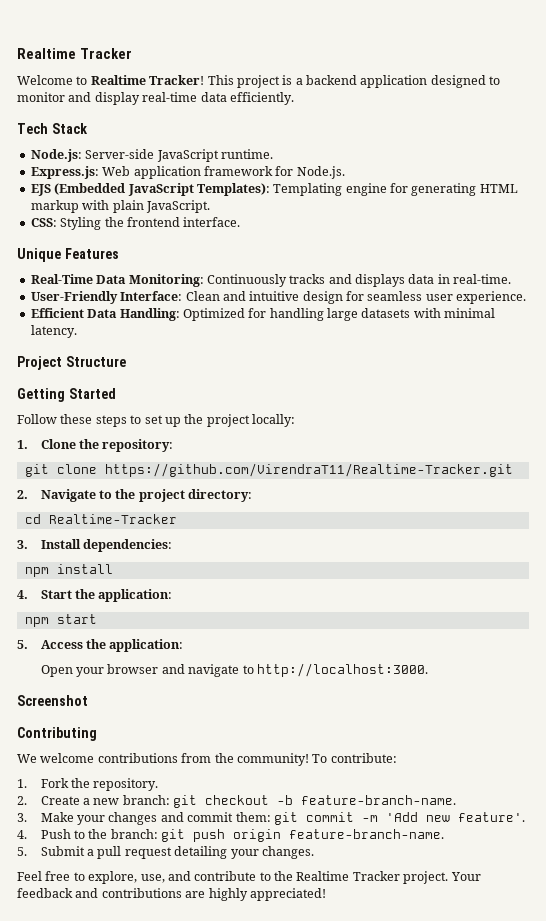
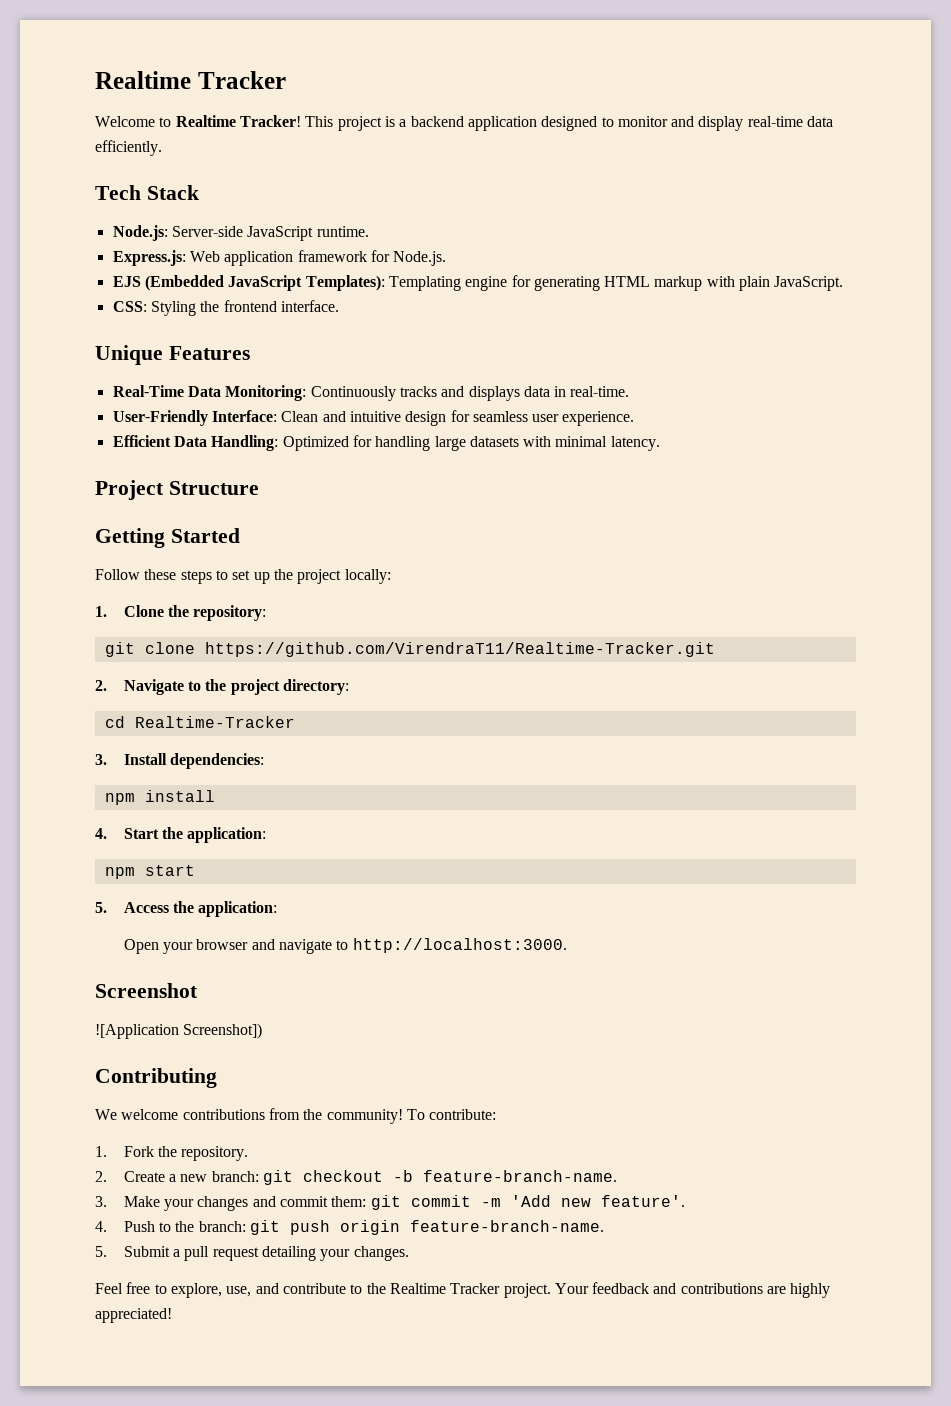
(88, 700) none -> [95,1023,263,1039] // ![Application Screenshot])

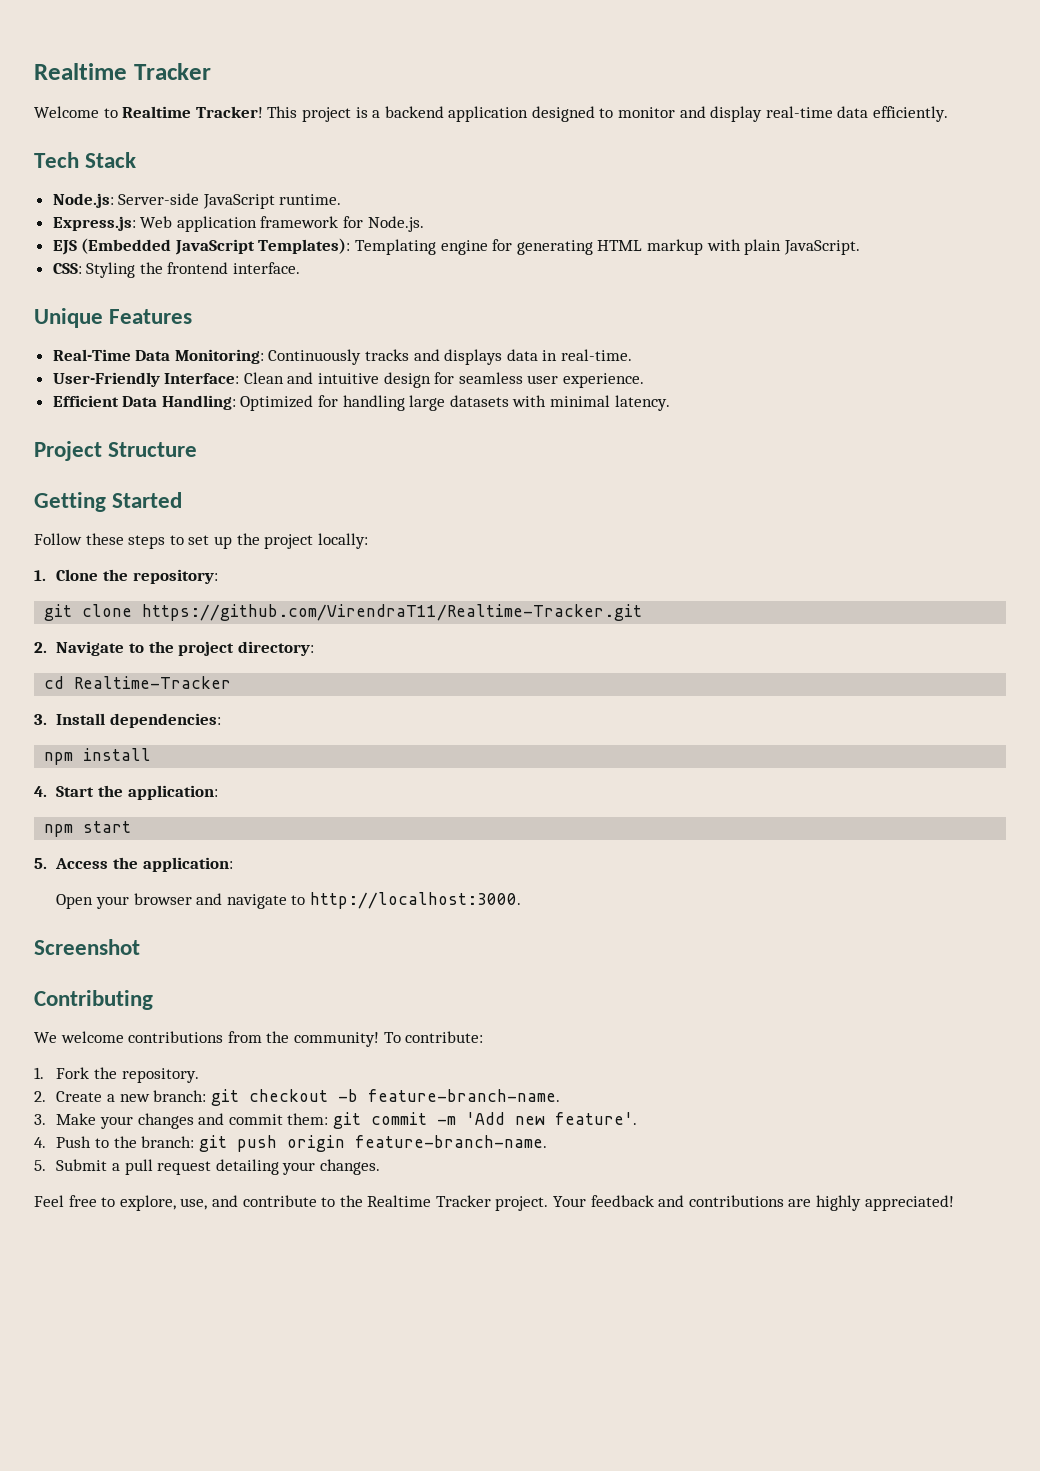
[95,1023,263,1039] // ![Application Screenshot]) -> (140, 947) none

